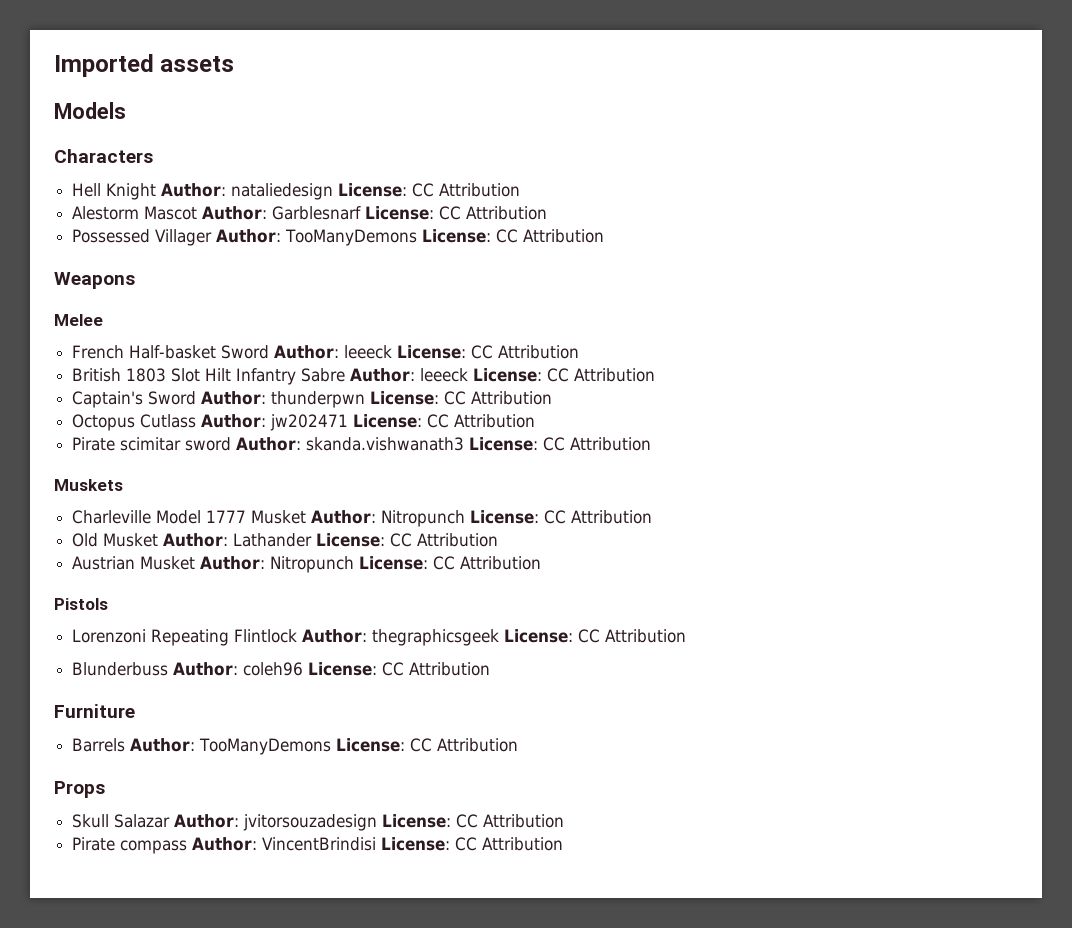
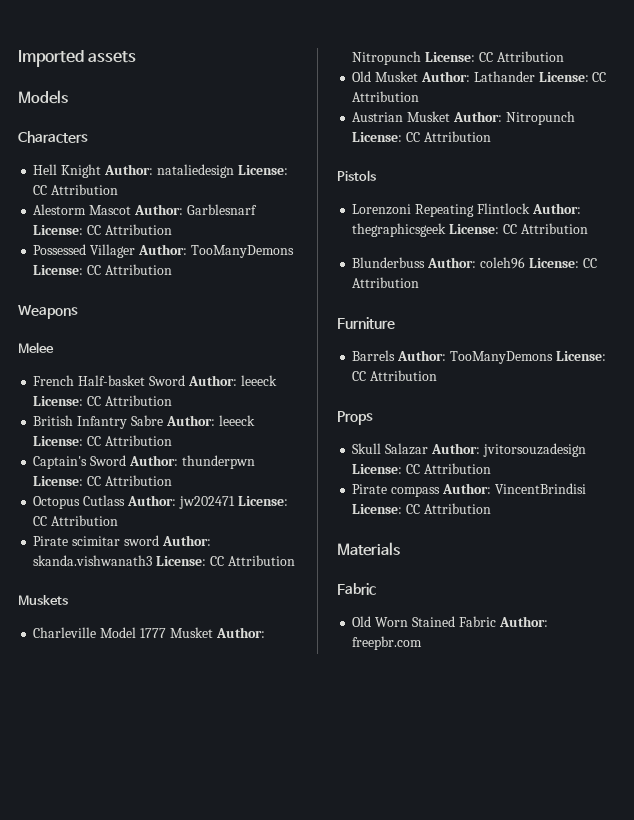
[126,368,232,382] 1803 Slot Hilt -> (74, 420) none
(564, 844) none -> [337,542,400,556] [337,583,376,595] [352,616,548,627] [352,636,423,650] // Materials // Fabric // Old Worn Stained Fabric Author: freepbr.com

